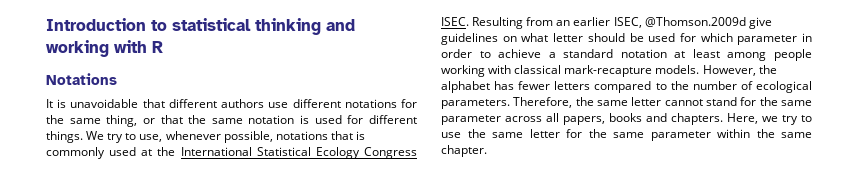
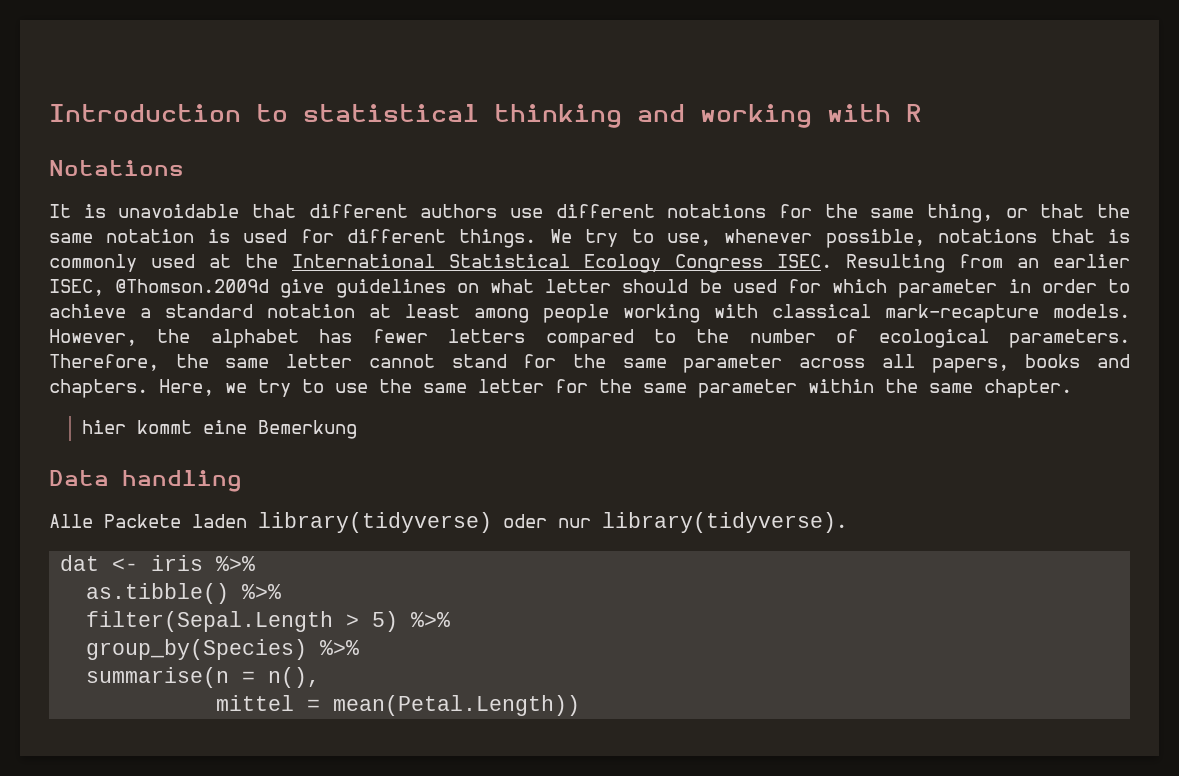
(487, 151) none -> [81,420,357,439] [49,470,242,492] [49,512,847,533] [60,555,256,571] [86,583,282,604] [86,611,451,632] [86,639,360,660] [86,667,321,688] [216,695,581,716] // hier kommt eine Bemerkung // Data handling // Alle Packete laden library(tidyverse) oder nur library(tidyverse). // dat <- iris %>% // as.tibble() %>% // filter(Sepal.Length > 5) %>% // group_by(Species) %>% // summarise(n = n(), // mittel = mean(Petal.Length))

